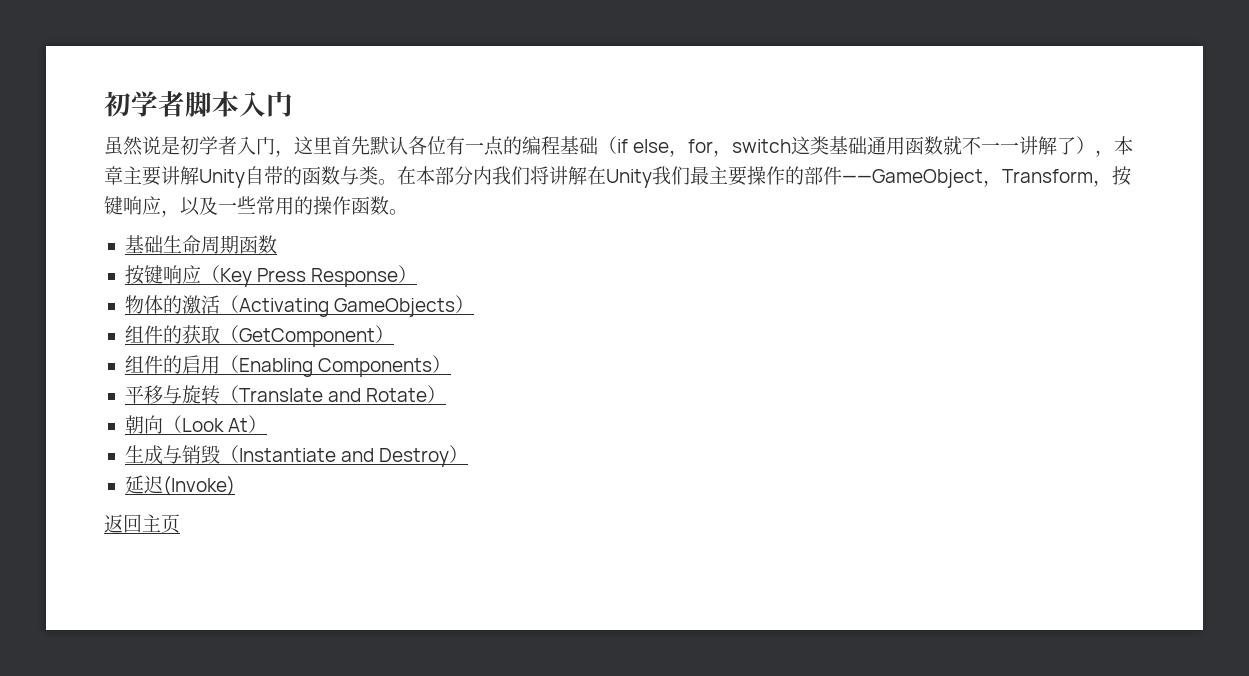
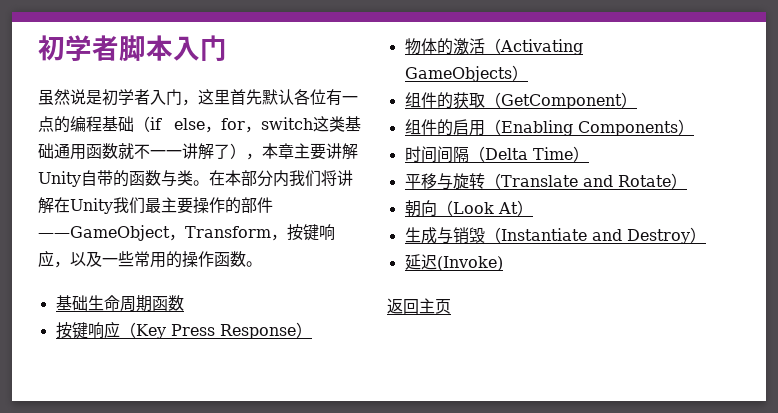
(452, 364) none -> [404,146,589,163] // 时间间隔（Delta Time）

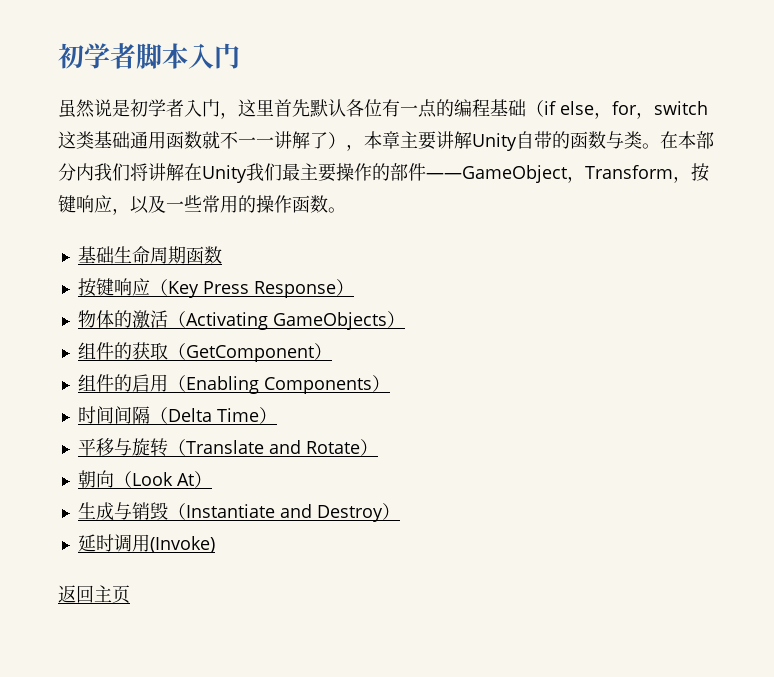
[420,254,437,270] 迟 -> [95,534,150,552] 时调用

